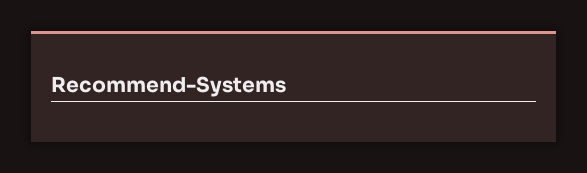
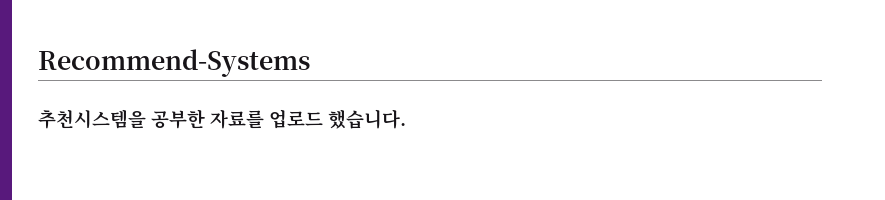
(286, 86) none -> [38,109,406,129] // 추천시스템을 공부한 자료를 업로드 했습니다.

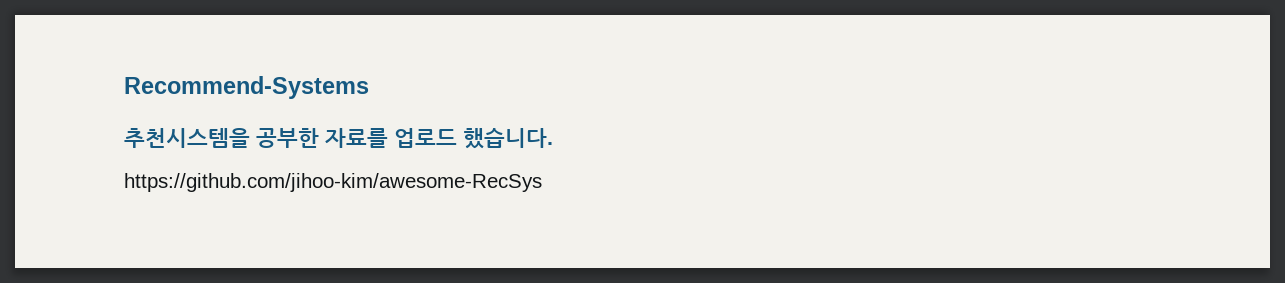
(406, 119) none -> [124,173,542,192] // https://github.com/jihoo-kim/awesome-RecSys

